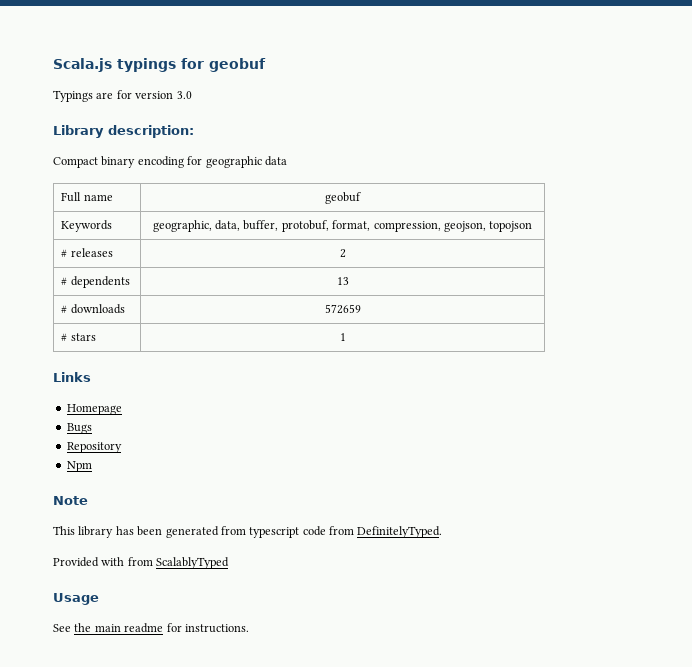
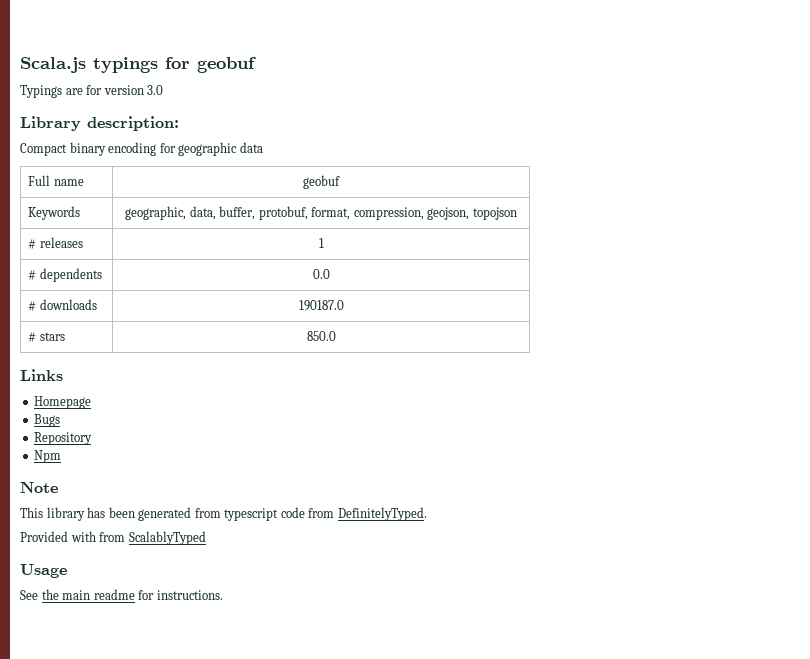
[339,249,346,258] 2 -> [318,238,324,248] 1
[336,277,349,285] 13 -> [312,269,330,279] 0.0
[324,304,361,314] 572659 -> [298,300,344,311] 190187.0
[339,333,346,341] 1 -> [306,331,336,341] 850.0

